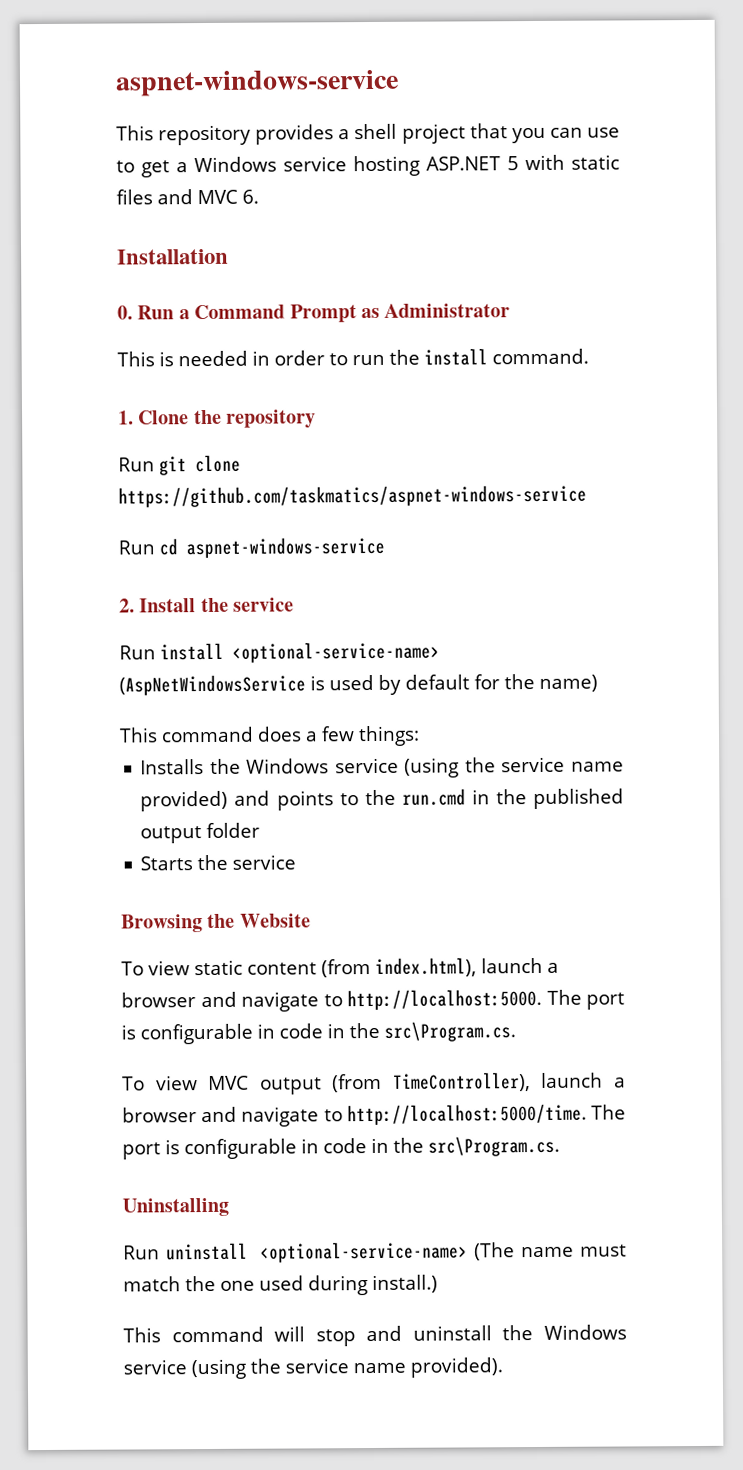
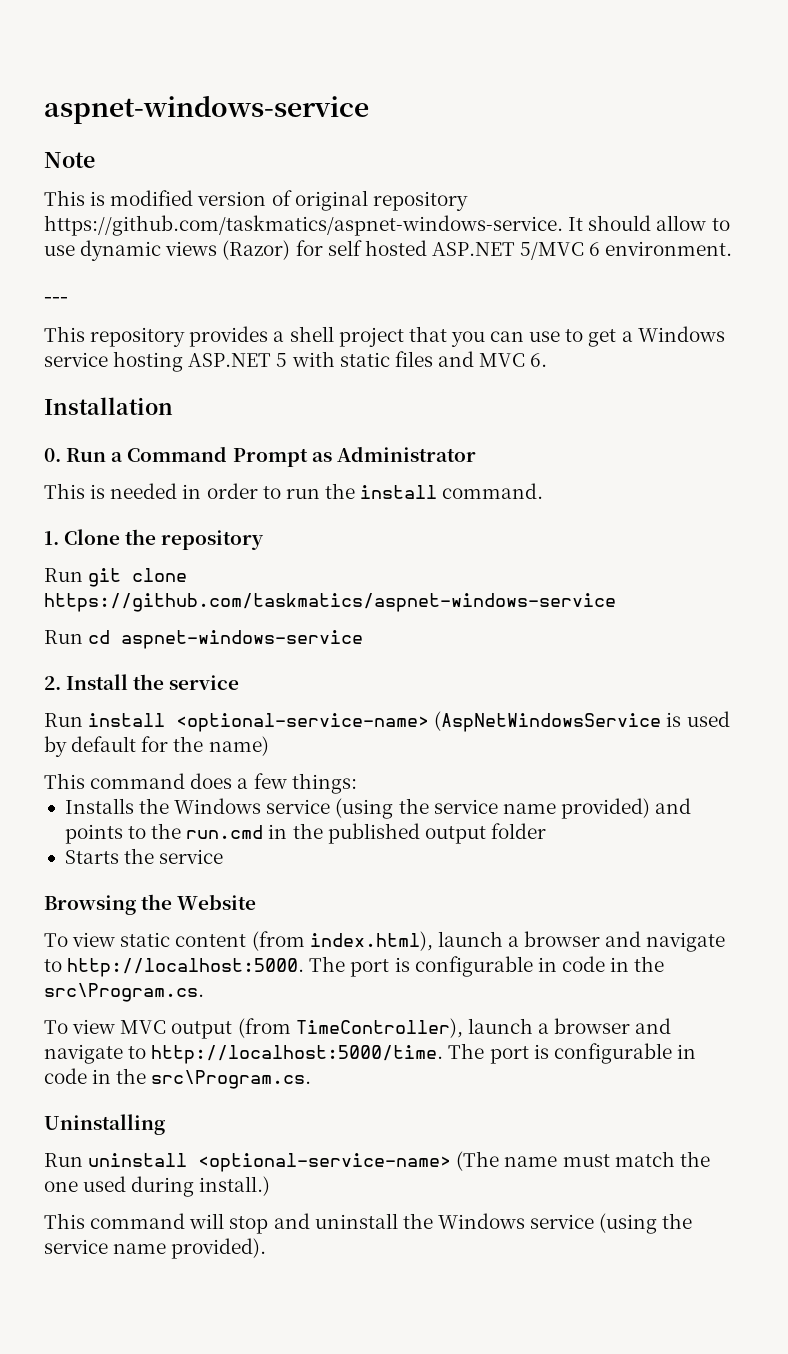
[115,69,399,97] aspnet-windows-service -> [44,95,369,124] [44,152,95,168] [44,190,468,211] [44,215,730,236] [44,240,733,261] [44,297,68,304] aspnet-windows-service // Note // This is modified version of original repository https://github.com/taskmatics/aspnet-windows-service. It should allow to use dynamic views (Razor) for self hosted ASP.NET 5/MVC 6 environment. // ---

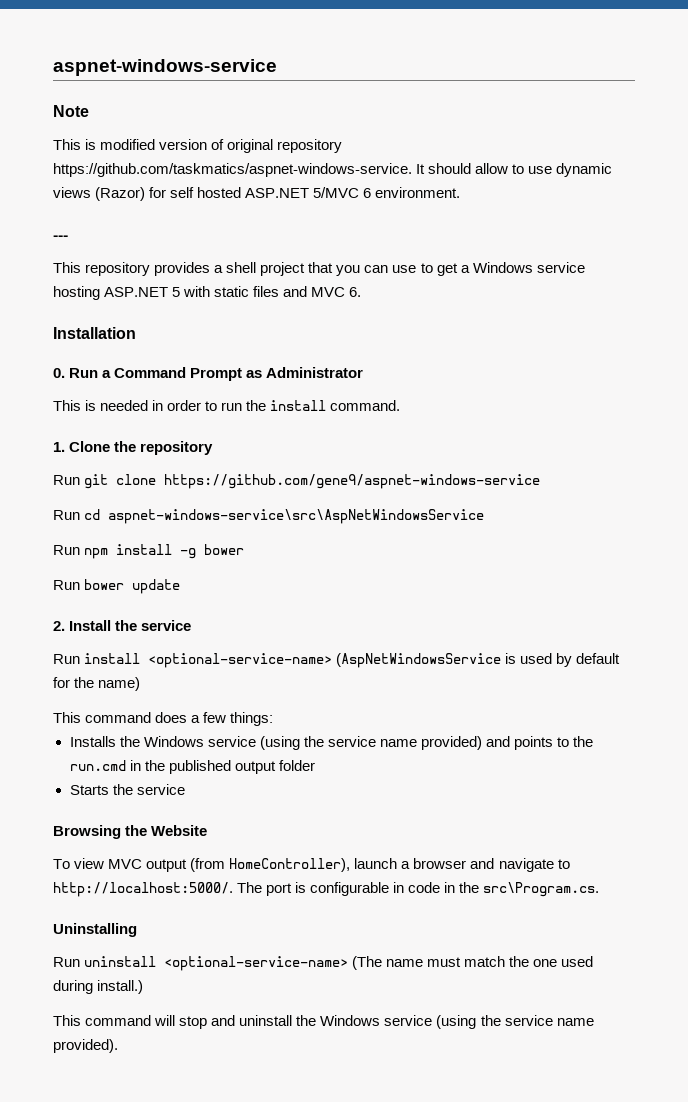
[44,593,616,612] https://github.com/taskmatics/aspnet-windows-service -> [164,474,541,489] https://github.com/gene9/aspnet-windows-service
[121,630,364,649] aspnet-windows-service -> [108,509,485,524] [53,544,245,559] [53,579,181,594] aspnet-windows-service\src\AspNetWindowsService // Run npm install -g bower // Run bower update
[120,931,726,952] [44,956,665,977] [44,983,204,1002] [44,1018,672,1039] [44,1044,444,1064] static content (from index.html), launch a browser and navigate to http://localhost:5000. The port is configurable in code in the src\Program.cs. // To view MVC output (from TimeController), launch a browser and navigate to http://localhost:5000/time. -> [108,858,570,872] [53,882,233,897] MVC output (from HomeController), launch a browser and navigate to http://localhost:5000/.

